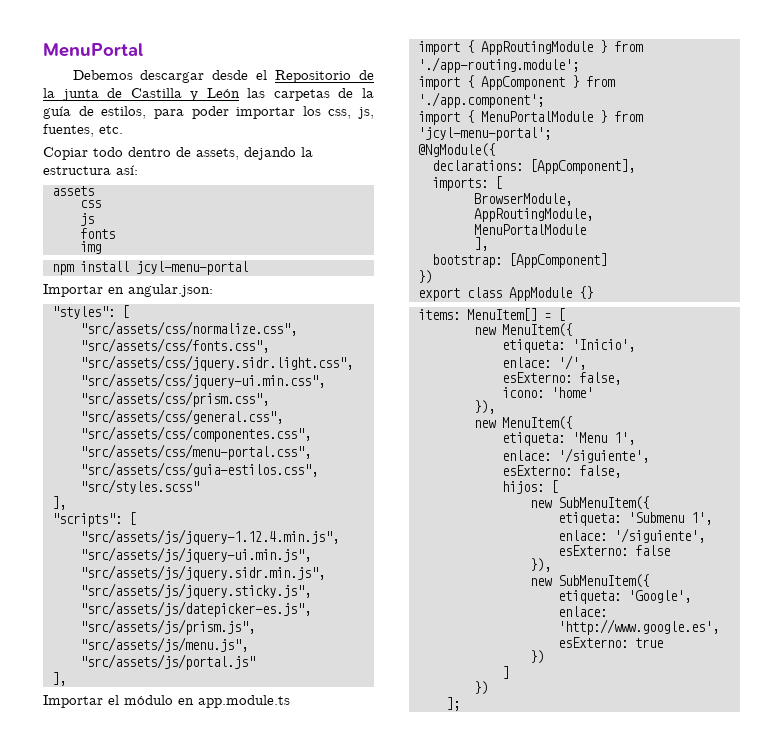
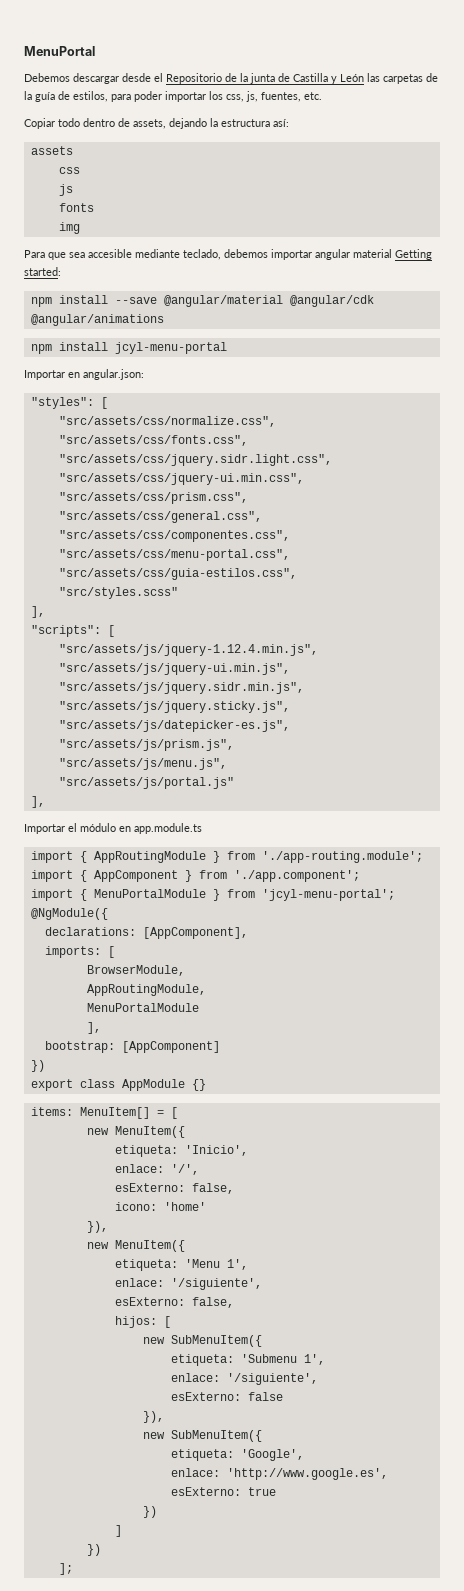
(101, 247) none -> [24,249,432,260] [24,267,61,276] [30,295,374,307] [30,314,164,326] // Para que sea accesible mediante teclado, debemos importar angular material Getting started: // npm install --save @angular/material @angular/cdk @angular/animations

